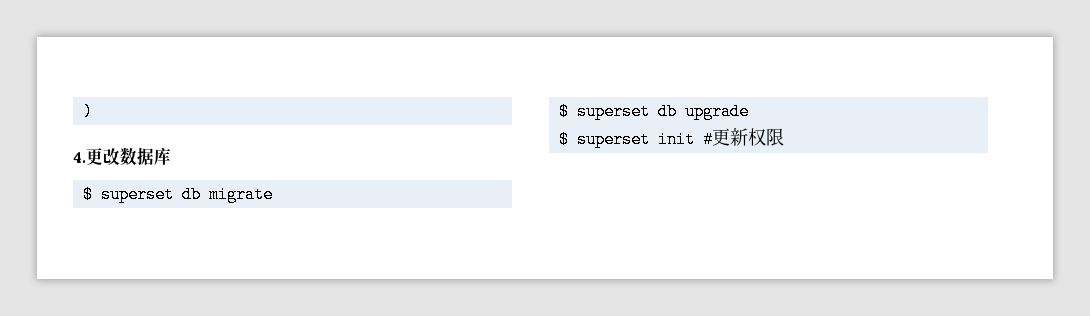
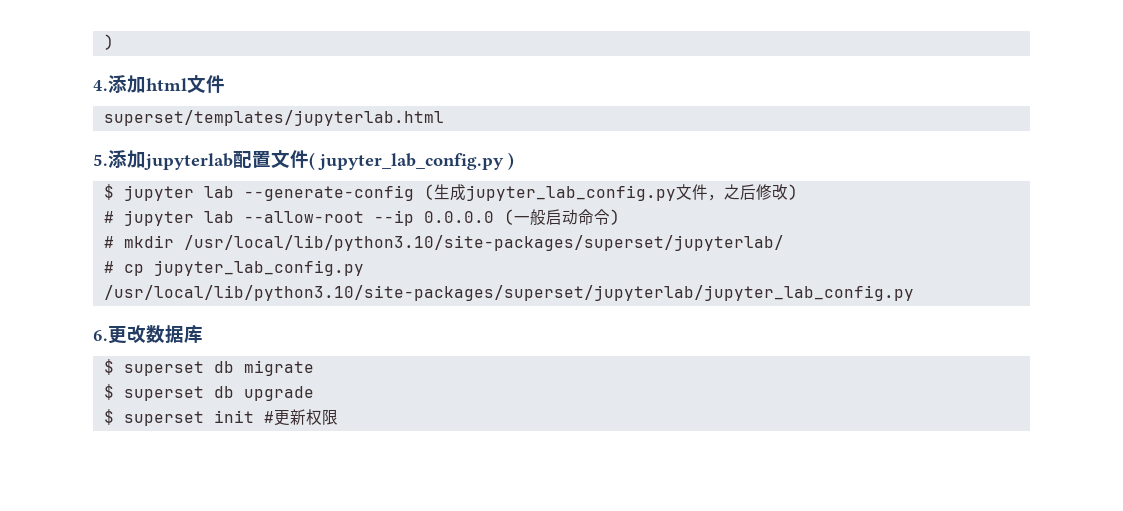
(86, 157) none -> [108,75,225,93] [103,110,444,126] [93,150,514,170] [103,184,798,201] [103,209,620,226] [103,235,784,251] [103,260,364,276] [103,285,914,301] [93,330,108,341] 添加html文件 // superset/templates/jupyterlab.html // 5.添加jupyterlab配置文件( jupyter_lab_config.py ) // $ jupyter lab --generate-config (生成jupyter_lab_config.py文件，之后修改) // # jupyter lab --allow-root --ip 0.0.0.0 (一般启动命令) // # mkdir /usr/local/lib/python3.10/site-packages/superset/jupyterlab/ // # cp jupyter_lab_config.py /usr/local/lib/python3.10/site-packages/superset/jupyterlab/jupyter_lab_config.py // 6.

